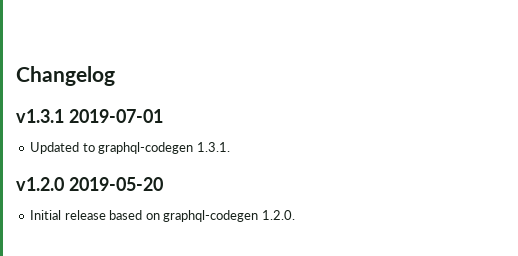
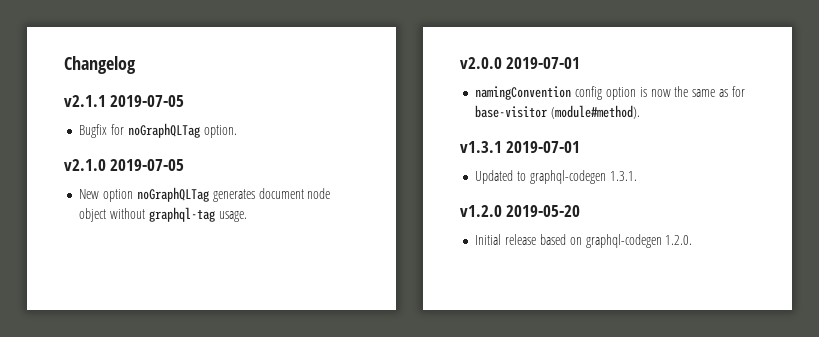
(115, 76) none -> [64,95,185,107] [79,123,237,138] [64,159,185,171] [79,187,331,202] [79,207,247,222] [460,57,581,69] [475,86,745,100] [475,105,641,119] // v2.1.1 2019-07-05 // Bugfix for noGraphQLTag option. // v2.1.0 2019-07-05 // New option noGraphQLTag generates document node object without graphql-tag usage. // v2.0.0 2019-07-01 // namingConvention config option is now the same as for base-visitor (module#method).

